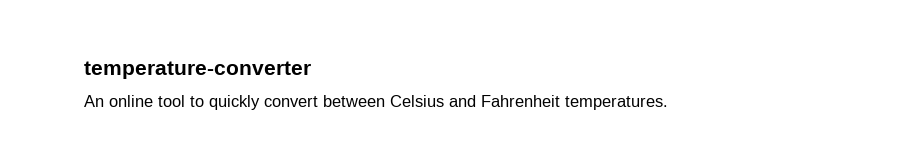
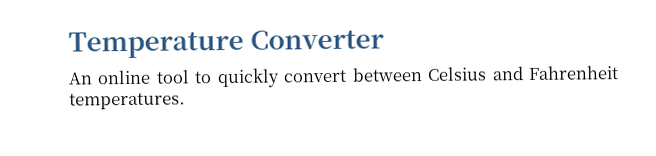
[84,61,311,79] temperature-converter -> [68,29,385,59] Temperature Converter

